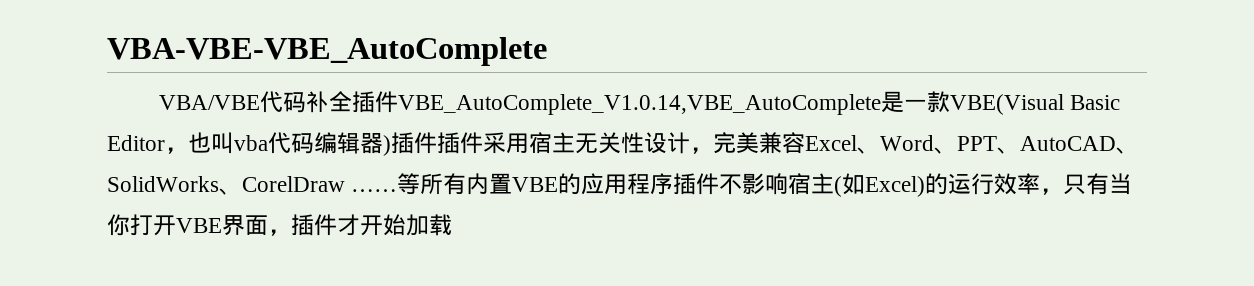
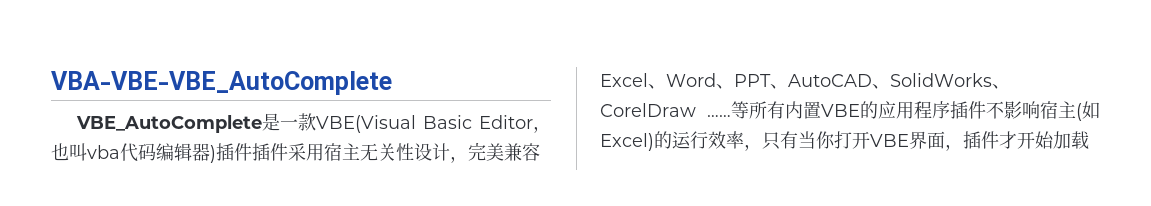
[159,91,882,115] VBA/VBE代码补全插件VBE_AutoComplete_V1.0.14,VBE_AutoComplete -> [75,115,262,133] VBE_AutoComplete

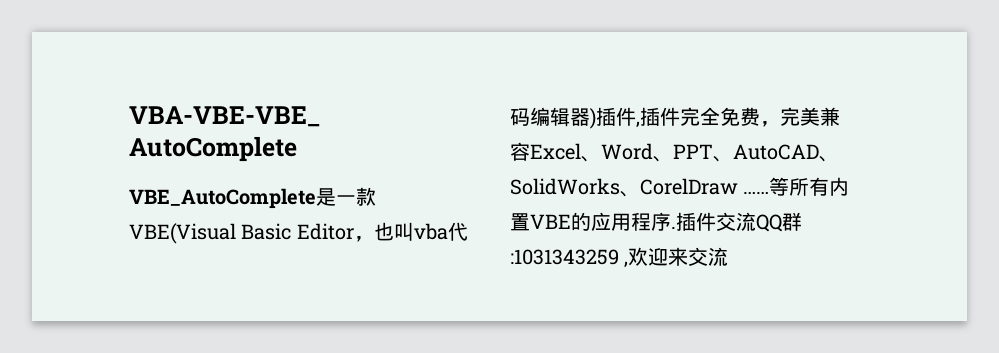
[252,143,450,161] 插件采用宿主无关性设计 -> [636,107,760,128] ,插件完全免费
[950,101,1100,121] [600,131,1089,151] 插件不影响宿主(如Excel)的运行效率，只有当你打开VBE界面，插件才开始加载 -> [671,212,802,232] [510,247,729,268] .插件交流QQ群:1031343259 ,欢迎来交流

